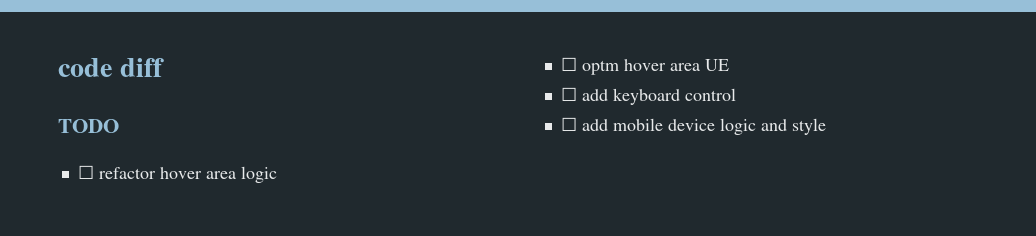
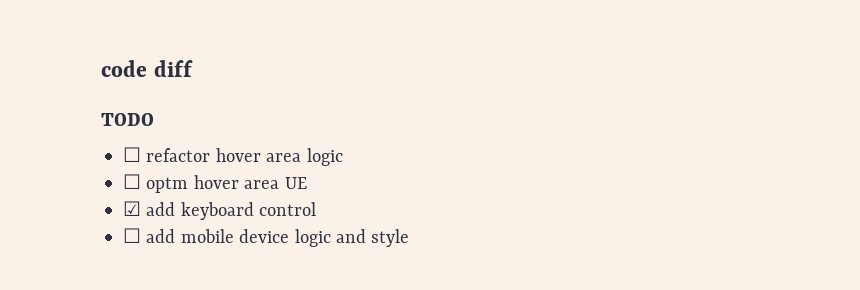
[560,87,577,101] ☐ -> [123,201,141,216] ☑

